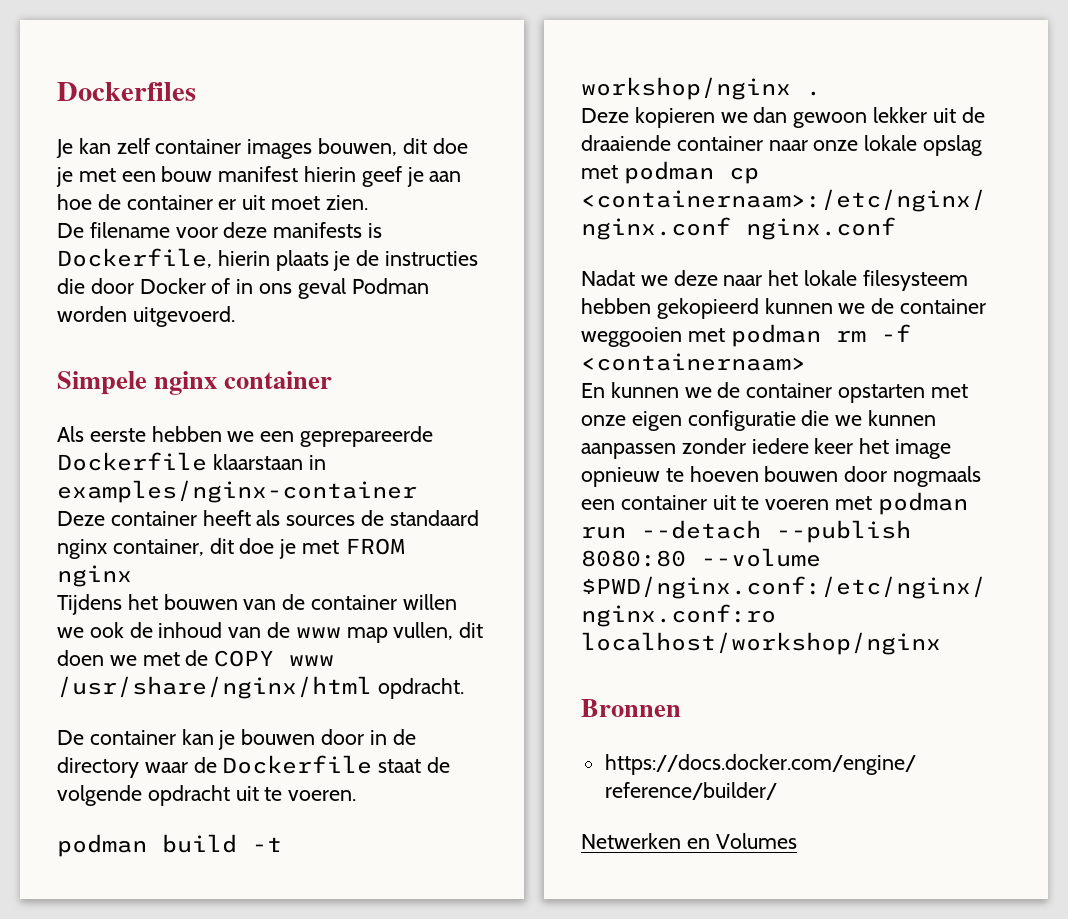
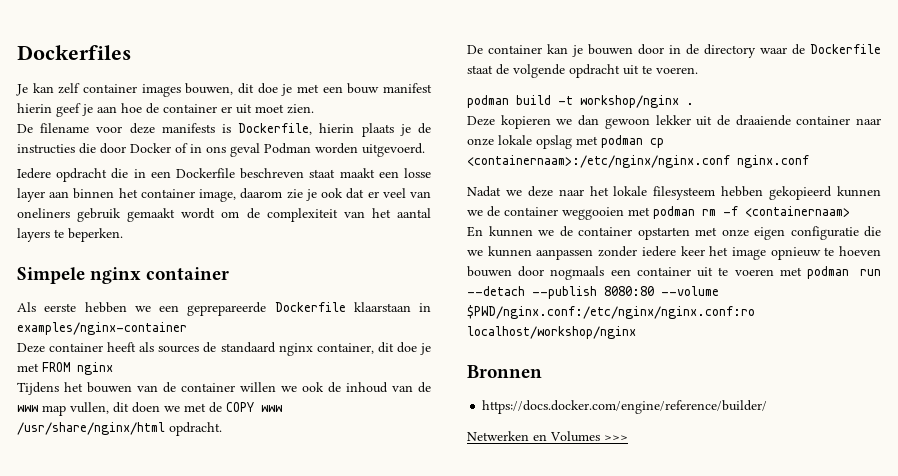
(235, 316) none -> [17,168,431,182] [17,188,431,202] [17,208,431,222] [17,228,123,242] // Iedere opdracht die in een Dockerfile beschreven staat maakt een losse layer aan binnen het container image, daarom zie je ook dat er veel van oneliners gebruik gemaakt wordt om de complexiteit van het aantal layers te beperken.
(797, 841) none -> [604,435,628,441] >>>

